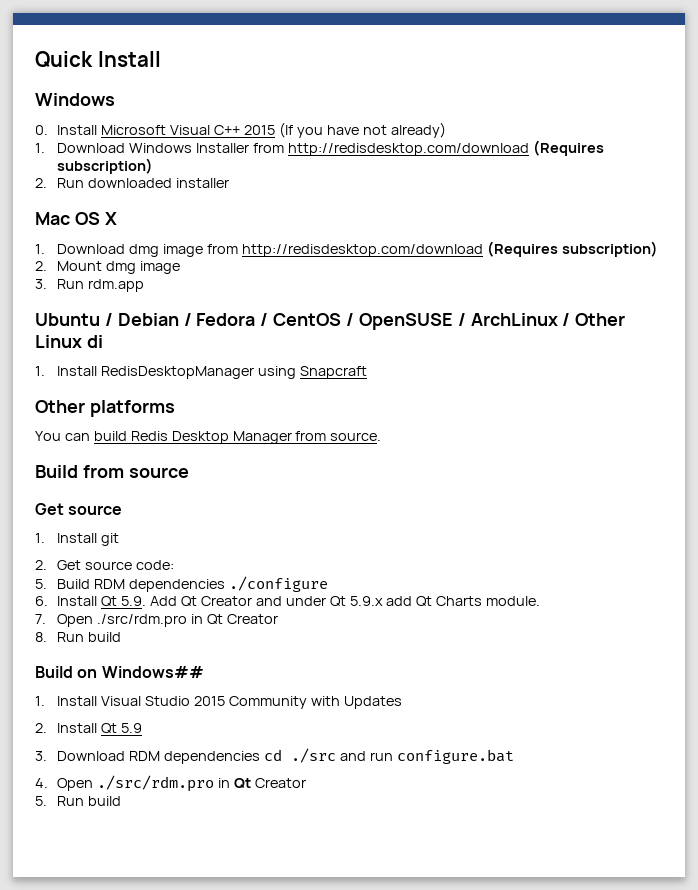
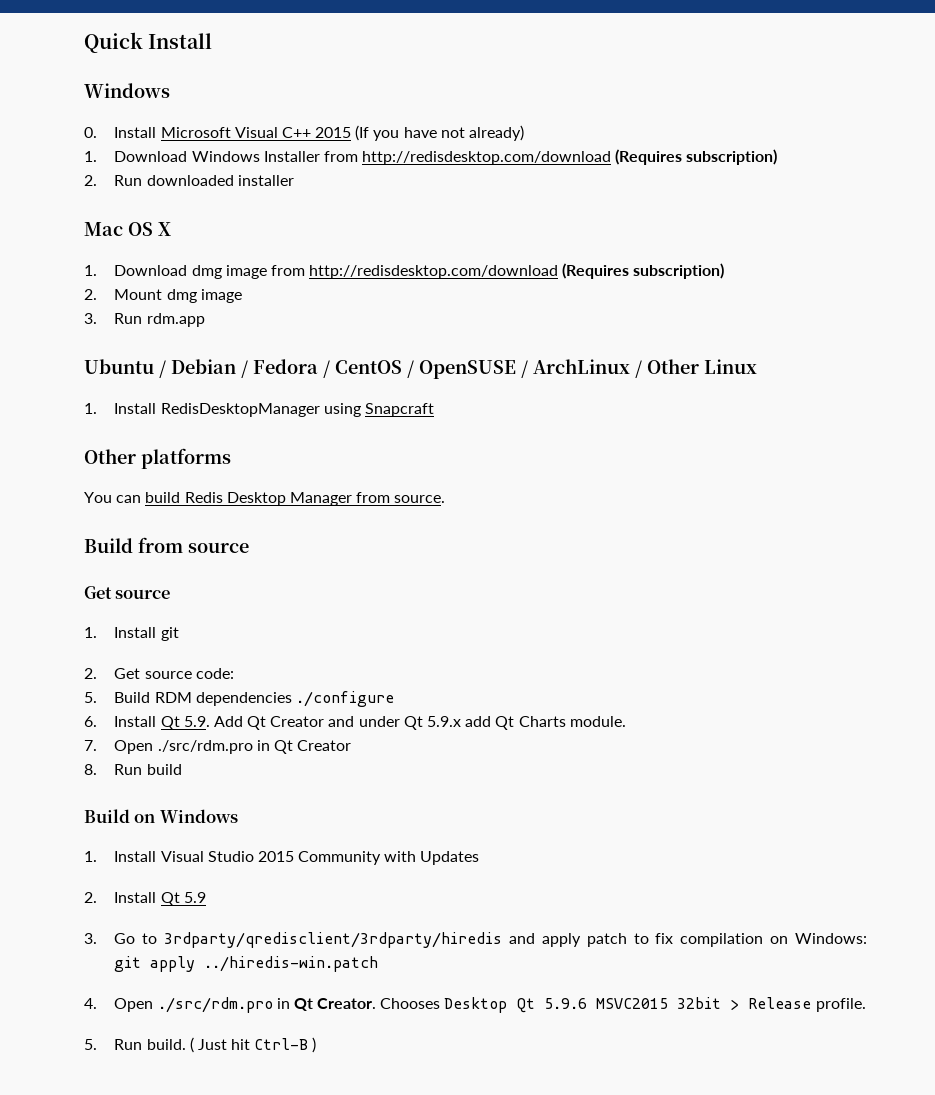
[86,335,103,348] di -> (757, 366) none
[101,666,204,678] Windows## -> [159,809,238,823] Windows
[57,748,514,764] Download RDM dependencies cd ./src and run configure.bat -> [114,932,868,948] [114,956,379,972] Go to 3rdparty/qredisclient/3rdparty/hiredis and apply patch to fix compilation on Windows: git apply ../hiredis-win.patch
[254,778,306,788] [35,796,122,806] Creator // 5. Run build -> [317,997,866,1013] [84,1037,317,1053] Creator. Chooses Desktop Qt 5.9.6 MSVC2015 32bit > Release profile. // 5. Run build. ( Just hit Ctrl-B )

